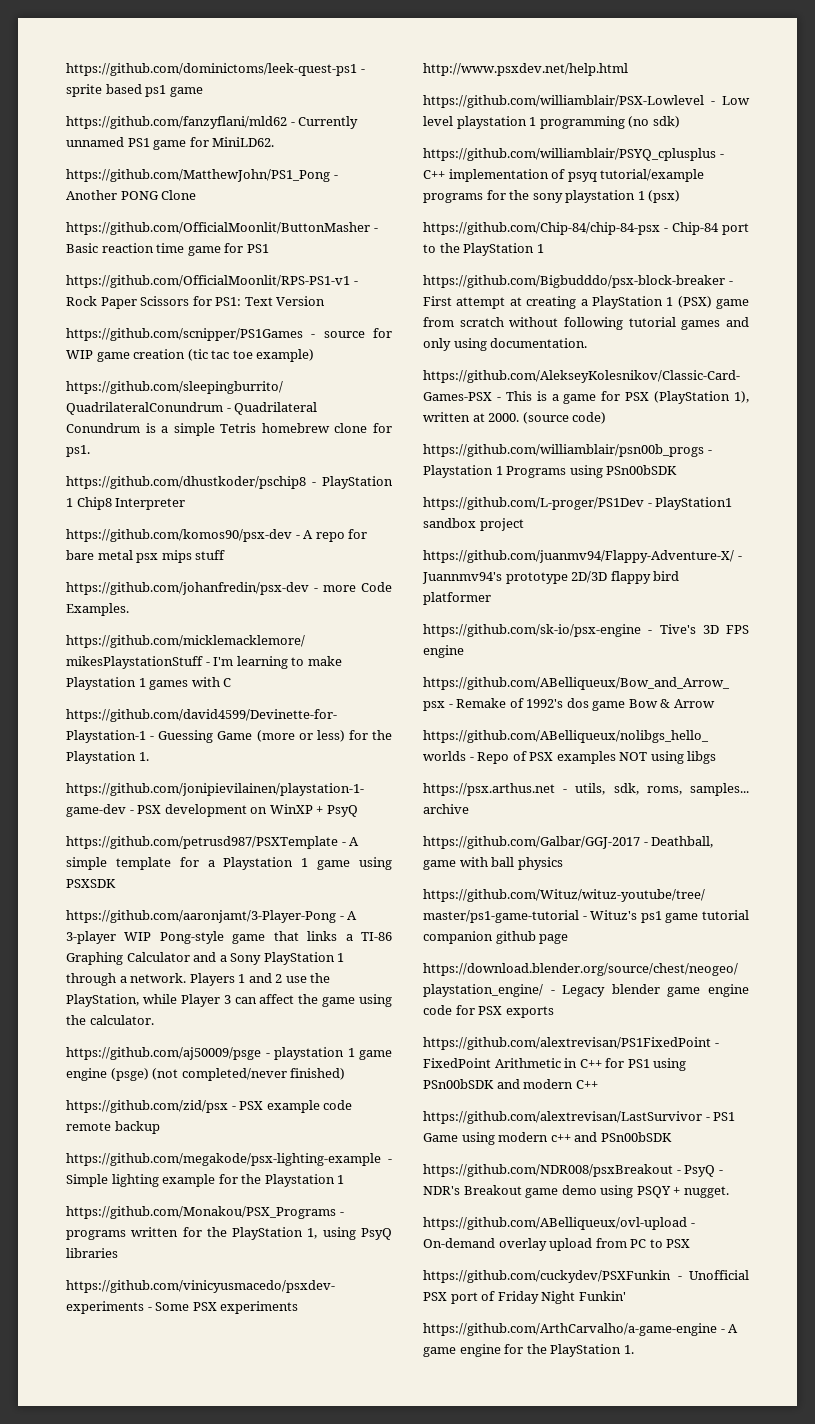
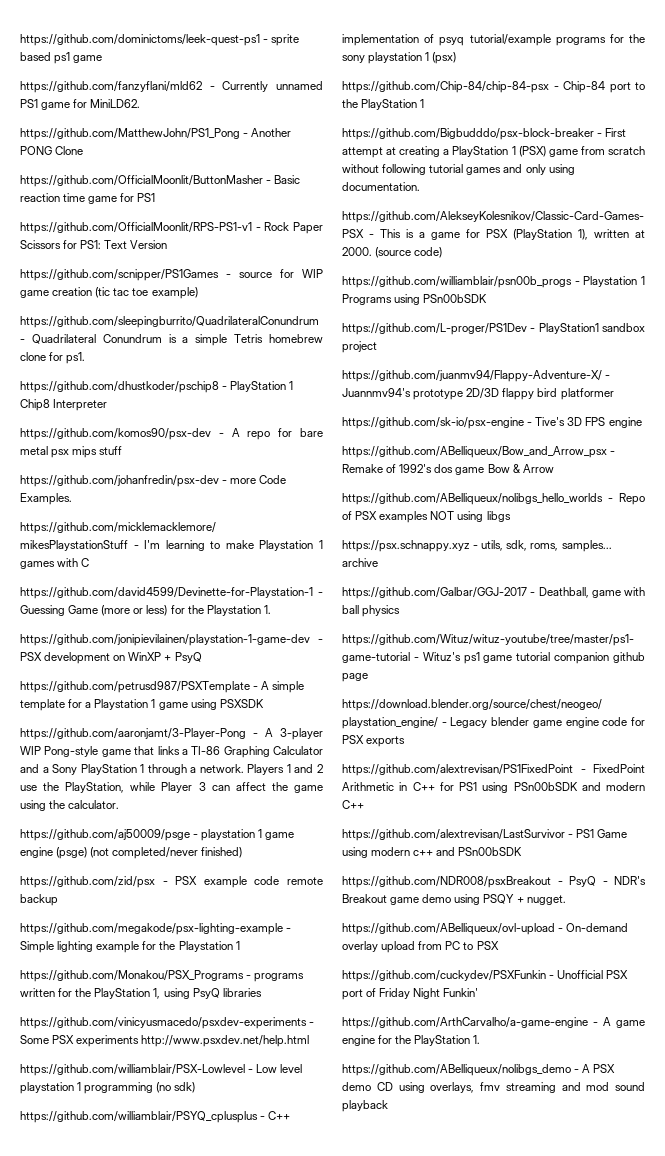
[423,783,555,796] https://psx.arthus.net -> [342,540,470,552] https://psx.schnappy.xyz
(634, 1349) none -> [342,1064,616,1076] [342,1082,645,1093] [342,1100,388,1112] // https://github.com/ABelliqueux/nolibgs_demo - A PSX demo CD using overlays, fmv streaming and mod sound playback

